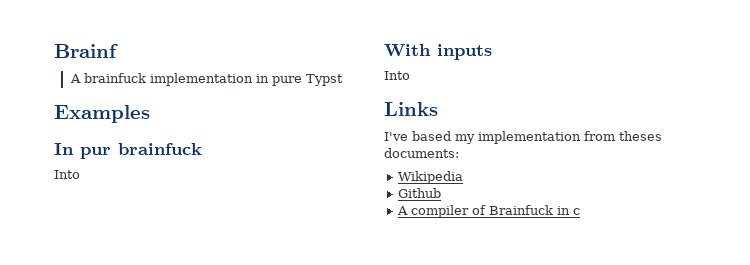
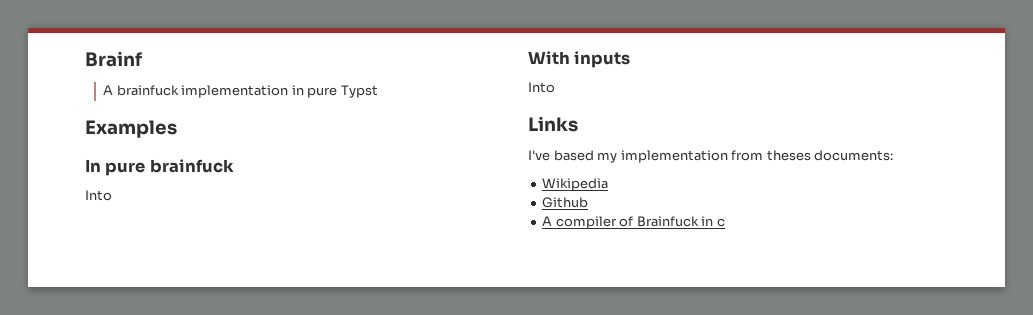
[80,147,111,159] pur -> [105,162,146,176] pure

